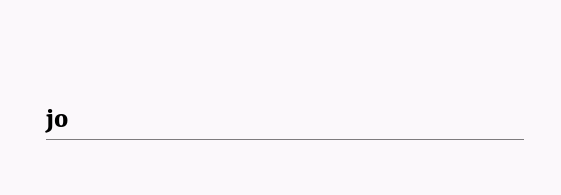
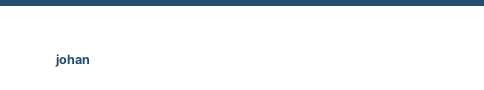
[45,109,68,133] jo -> [55,54,90,67] johan

